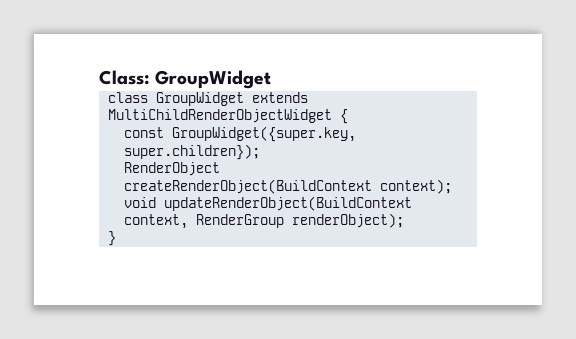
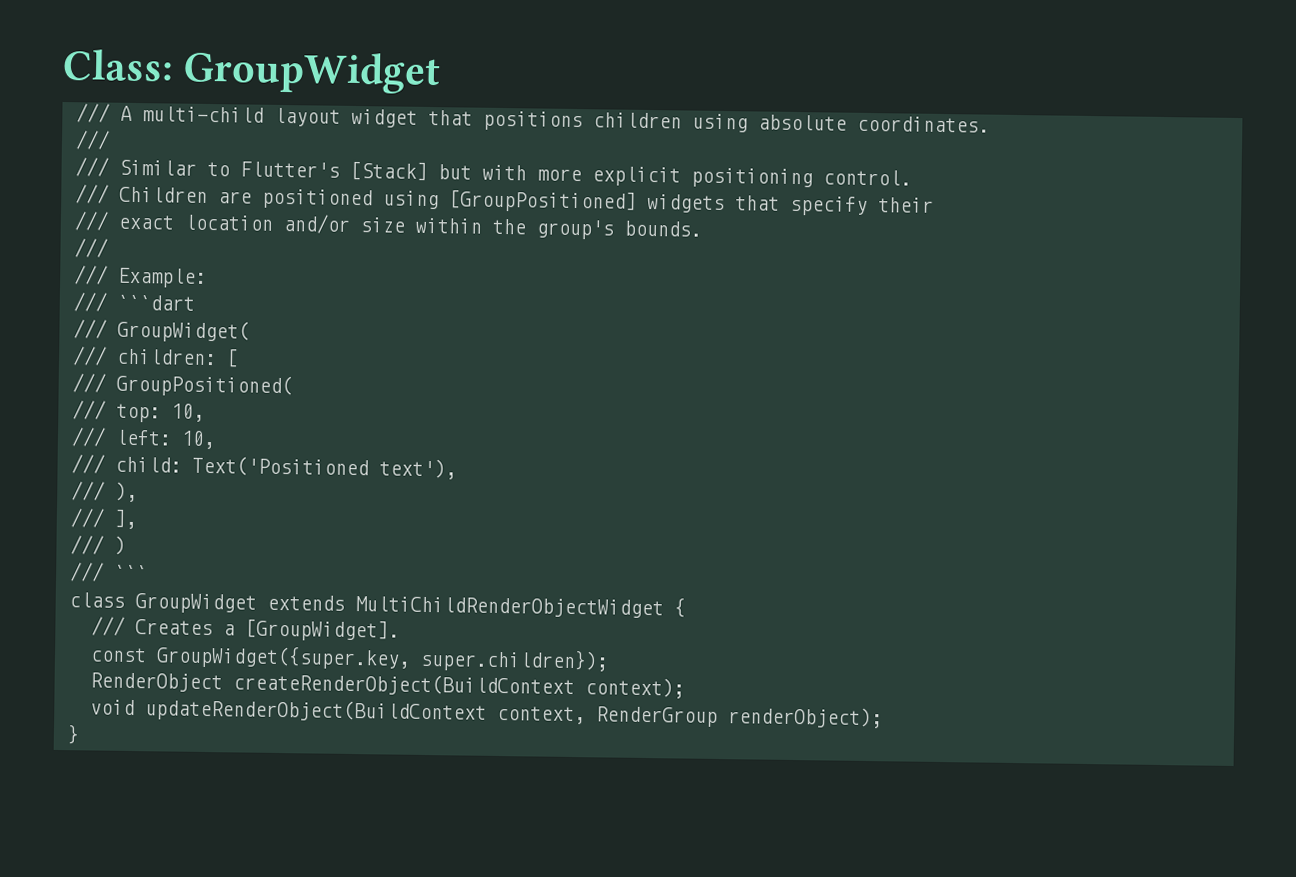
(272, 79) none -> [75,103,990,133] [74,130,110,150] [74,157,912,189] [74,184,934,216] [73,211,702,240] [73,238,108,258] [73,265,207,288] [72,292,195,312] [72,319,250,343] [71,346,239,368] [71,373,293,398] [71,400,205,423] [70,427,216,450] [70,454,457,480] [70,481,138,503] [69,508,137,530] [69,535,126,555] [69,562,148,582] // /// A multi-child layout widget that positions children using absolute coordinates. // /// // /// Similar to Flutter's [Stack] but with more explicit positioning control. // /// Children are positioned using [GroupPositioned] widgets that specify their // /// exact location and/or size within the group's bounds. // /// // /// Example: // /// ```dart // /// GroupWidget( // /// children: [ // /// GroupPositioned( // /// top: 10, // /// left: 10, // /// child: Text('Positioned text'), // /// ), // /// ], // /// ) // /// ```
(348, 116) none -> [90,616,400,642] // /// Creates a [GroupWidget].

